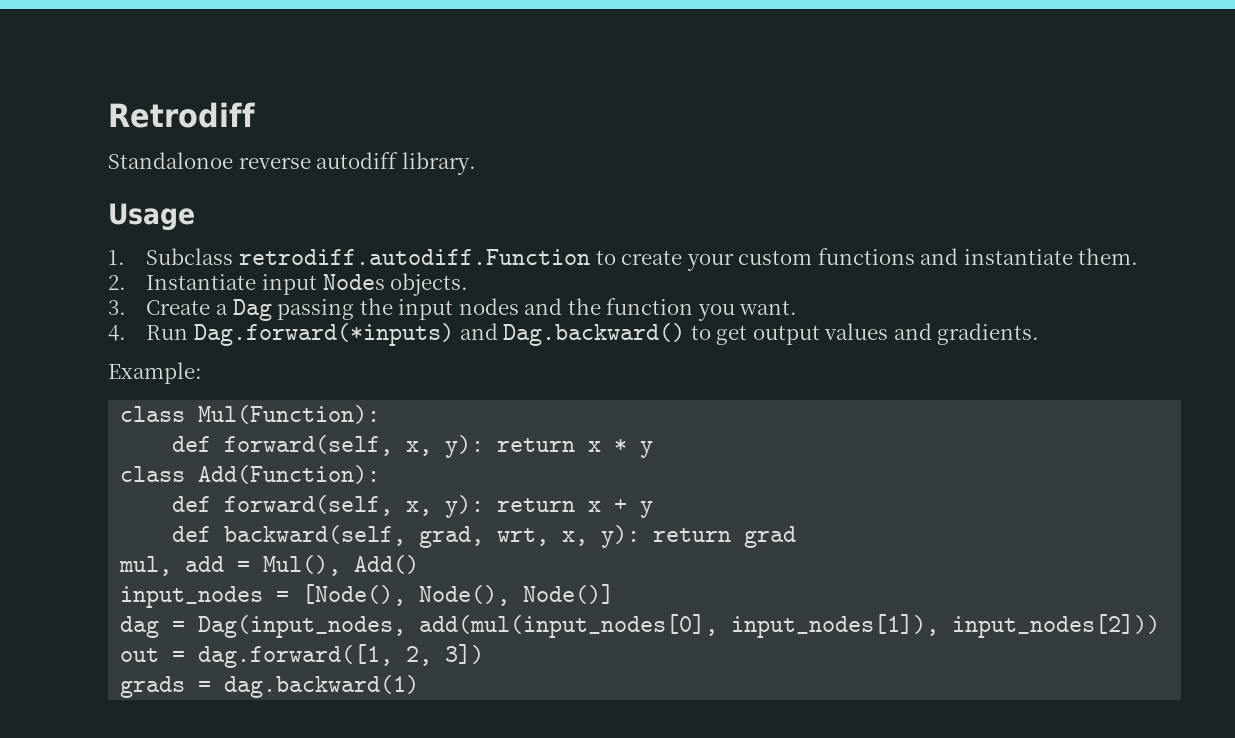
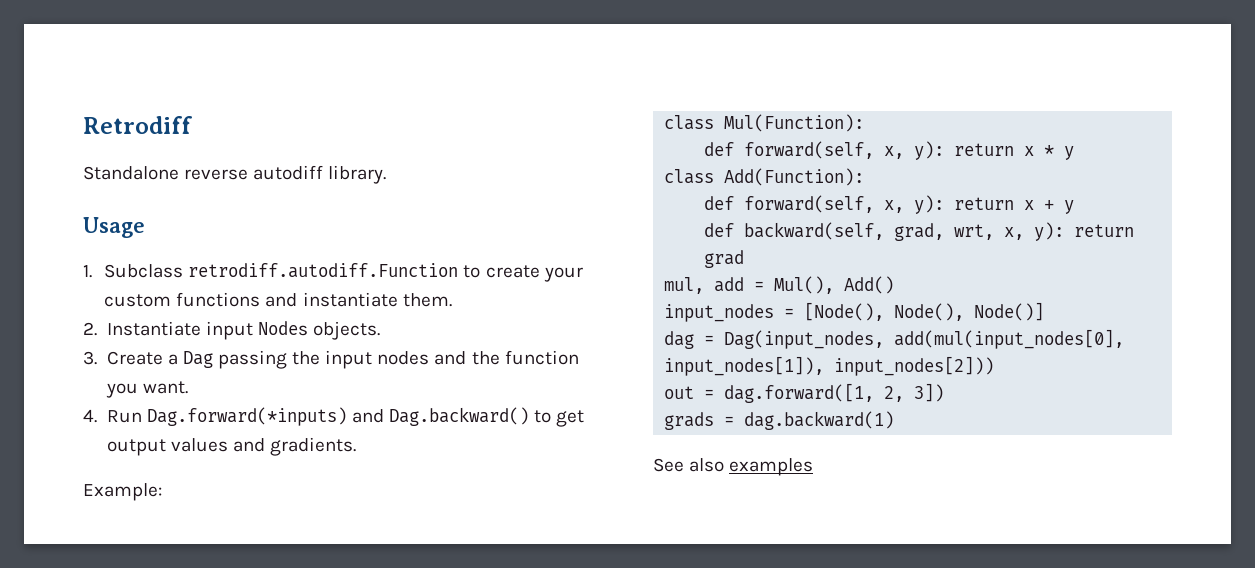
[108,152,233,169] Standalonoe -> [83,166,179,180] Standalone
(420, 686) none -> [653,458,814,476] // See also examples

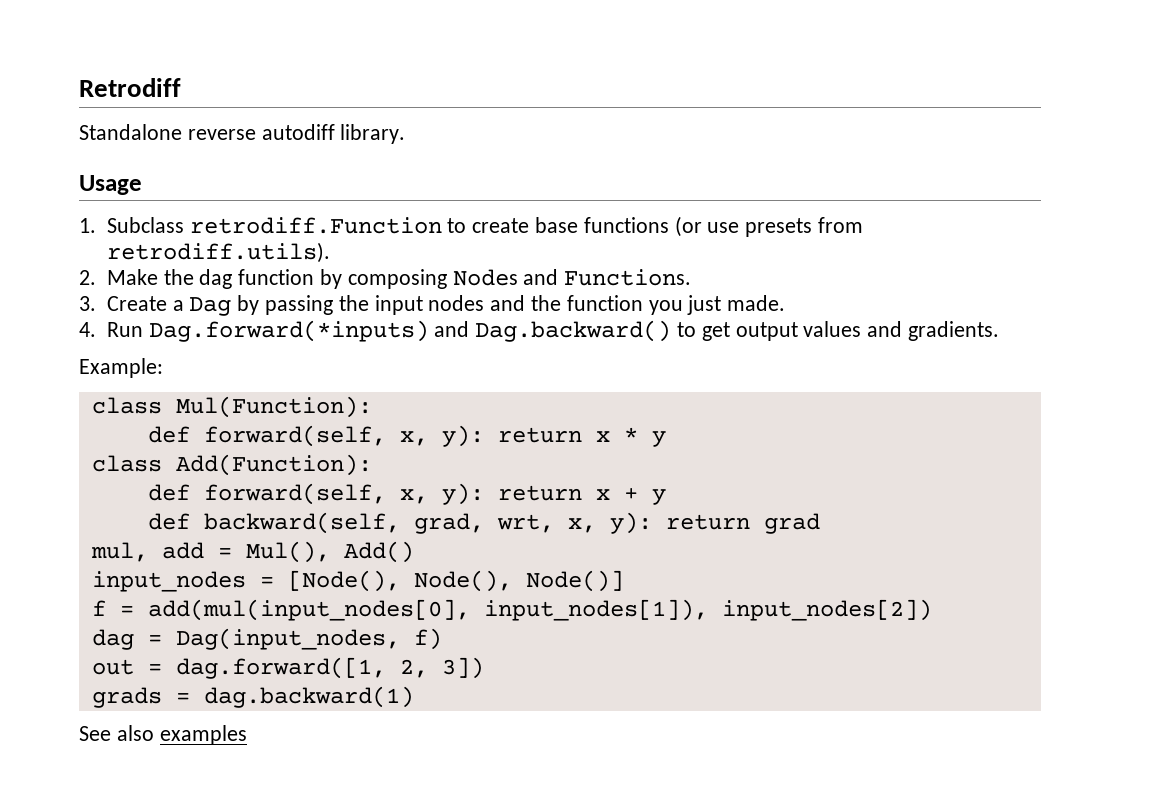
[188,263,459,278] retrodiff.autodiff.Function -> [189,217,442,234] retrodiff.Function
[543,267,583,282] [104,292,452,307] [83,321,380,340] your custom functions and instantiate them. // 2. Instantiate input Nodes objects. -> [534,216,863,237] [106,242,330,263] [79,269,692,289] base functions (or use presets from retrodiff.utils). // 2. Make the dag function by composing Nodes and Functions.
(213, 359) none -> [237,295,260,315] by
[142,381,188,394] want. -> [687,295,786,315] just made.
(1045, 311) none -> [91,599,932,621] // f = add(mul(input_nodes[0], input_nodes[1]), input_nodes[2])
[894,329,1125,349] [664,356,995,376] add(mul(input_nodes[0], input_nodes[1]), input_nodes[2])) -> [413,628,442,650] f)

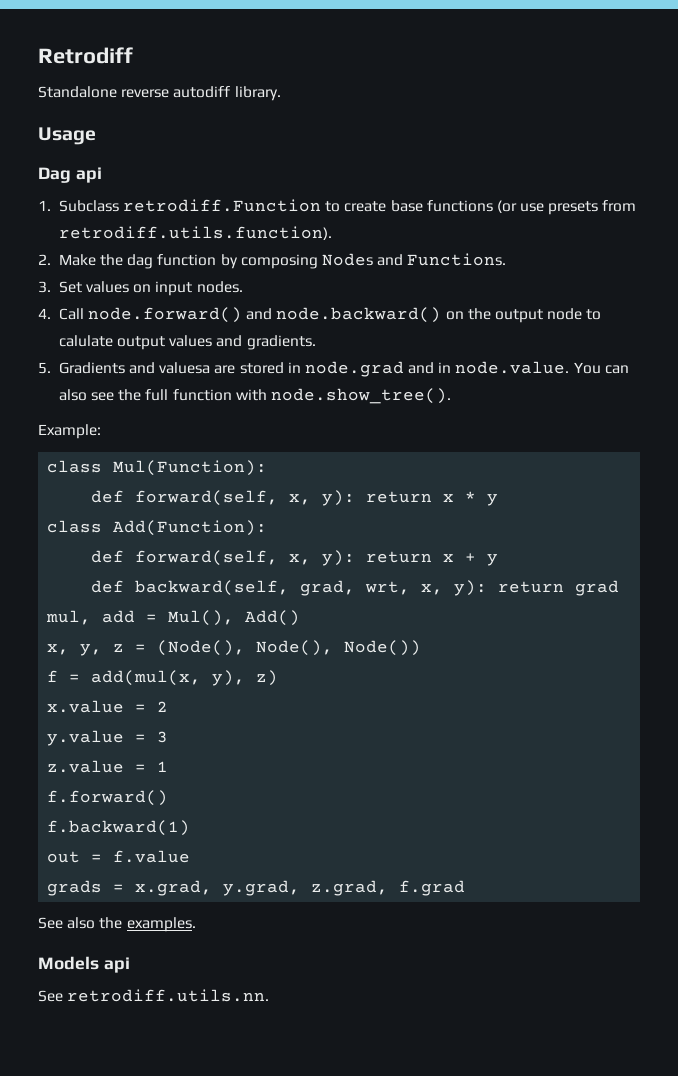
(142, 185) none -> [38,167,102,183] // Dag api
[106,242,330,263] retrodiff.utils). -> [58,226,332,240] retrodiff.utils.function).
[106,295,786,316] [79,320,999,342] Create a Dag by passing the input nodes and the function you just made. // 4. Run Dag.forward(*inputs) and Dag.backward() to get output values and gradients. -> [58,281,243,296] [38,307,602,323] [58,335,316,350] [38,361,629,377] [58,388,451,404] Set values on input nodes. // 4. Call node.forward() and node.backward() on the output node to calulate output values and gradients. // 5. Gradients and valuesa are stored in node.grad and in node.value. You can also see the full function with node.show_tree().
[91,570,624,592] [91,599,932,621] [91,628,442,650] input_nodes = [Node(), Node(), Node()] // f = add(mul(input_nodes[0], input_nodes[1]), input_nodes[2]) // dag = Dag(input_nodes, f) -> [47,640,422,656] [47,670,279,686] [47,700,169,713] [47,730,169,746] [47,760,169,773] [47,790,169,806] [47,820,191,836] x, y, z = (Node(), Node(), Node()) // f = add(mul(x, y), z) // x.value = 2 // y.value = 3 // z.value = 1 // f.forward() // f.backward(1)
[175,657,484,679] dag.forward([1, 2, 3]) -> [113,850,191,863] f.value
[203,686,414,708] [79,725,247,745] dag.backward(1) // See also examples -> [135,880,466,896] [38,917,196,932] [38,956,130,973] [38,989,270,1002] x.grad, y.grad, z.grad, f.grad // See also the examples. // Models api // See retrodiff.utils.nn.

